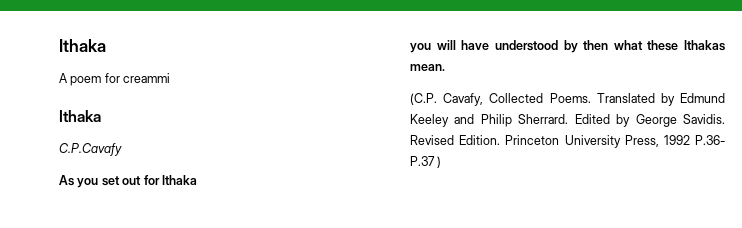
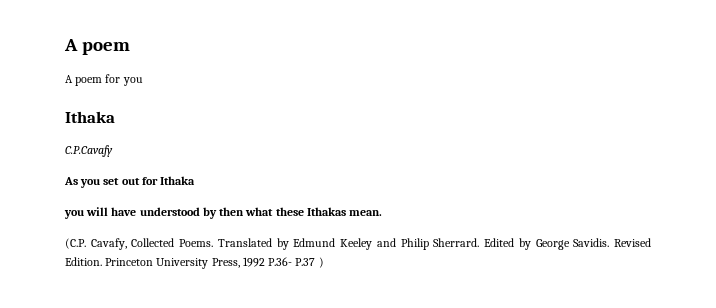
[59,39,106,52] Ithaka -> [64,39,131,55] A poem
[123,73,171,83] creammi -> [122,77,143,86] you

